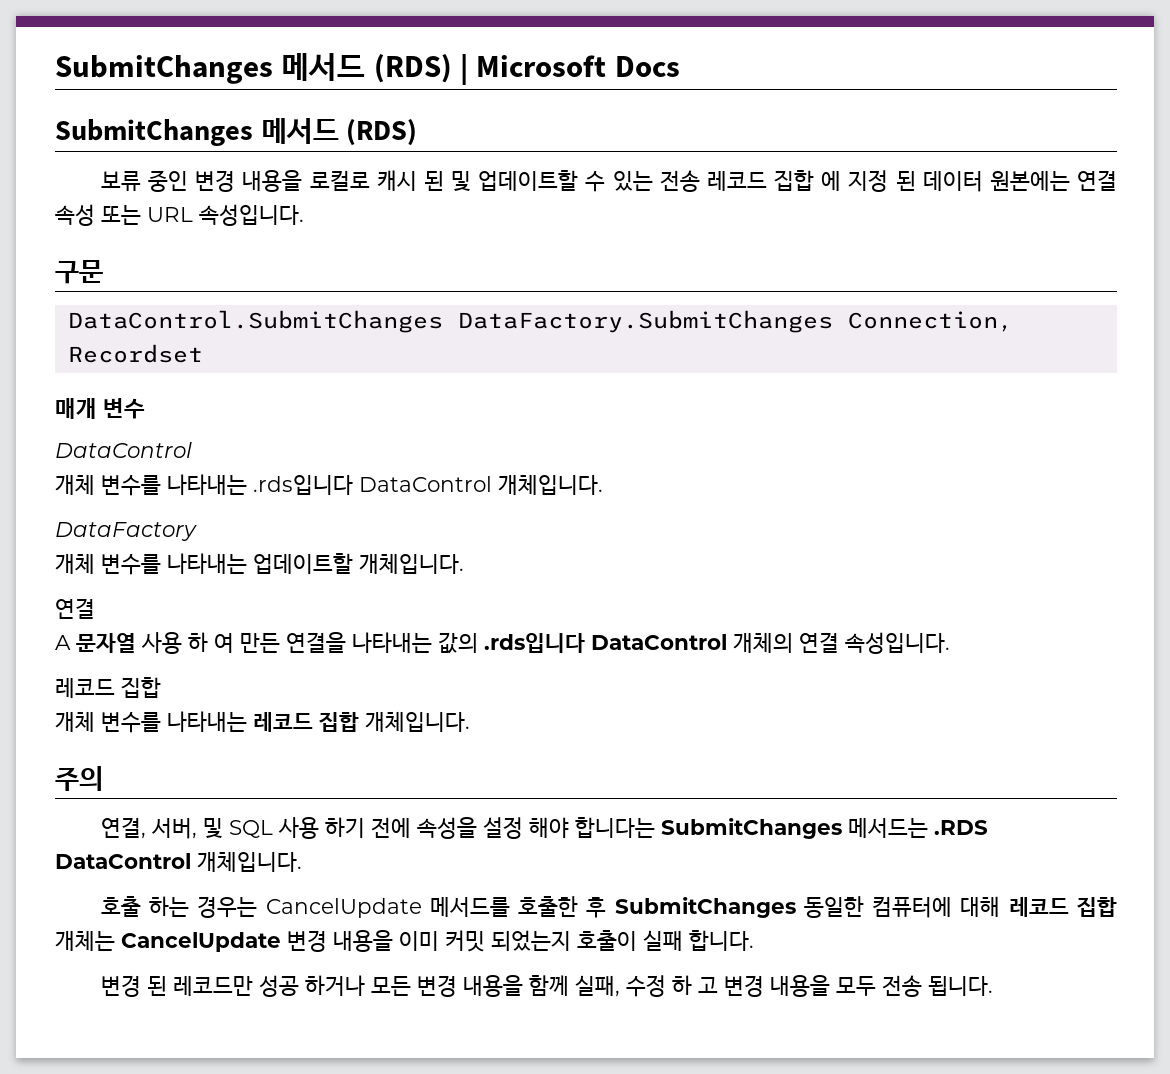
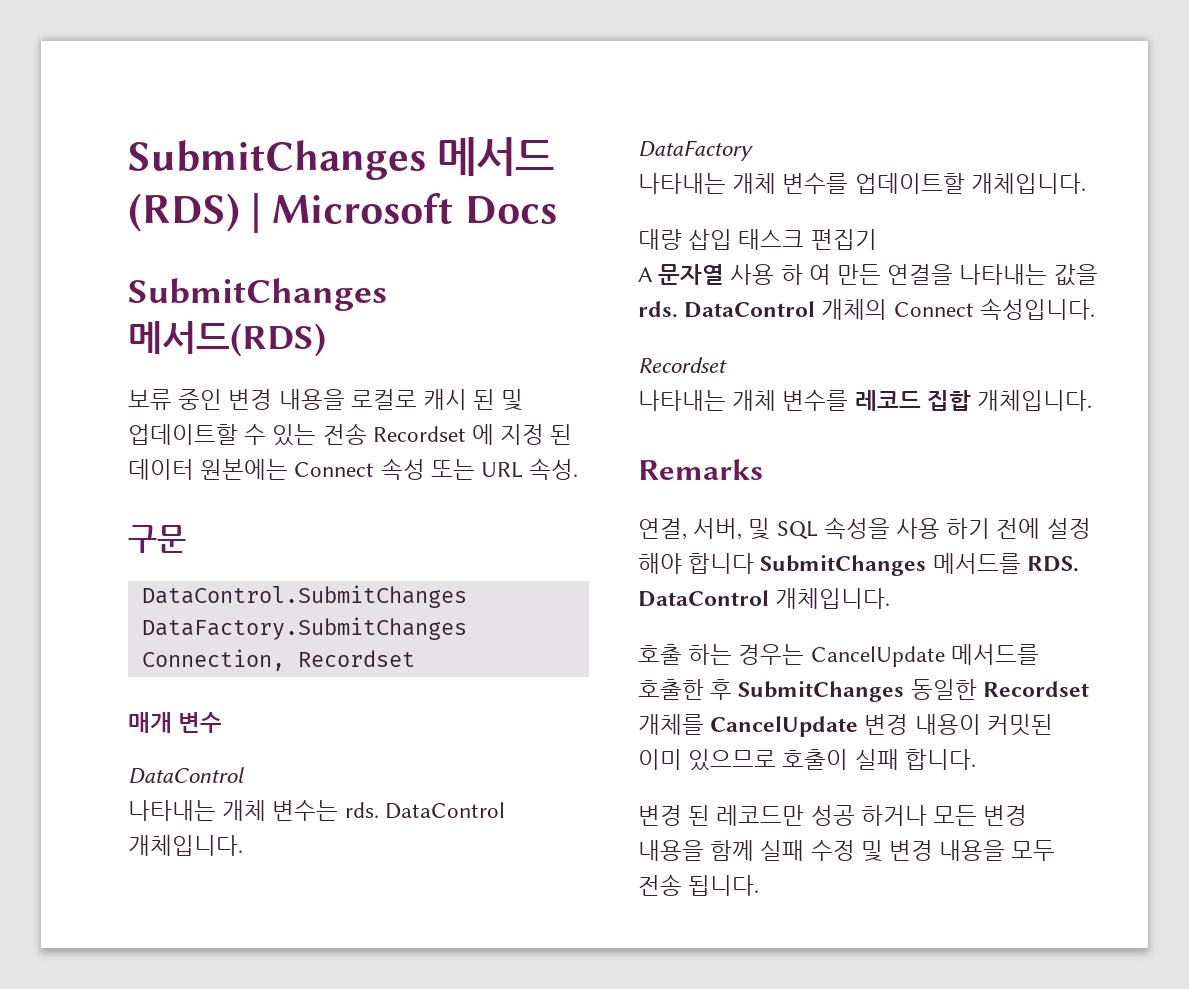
[260,118,418,146] 메서드 (RDS) -> [128,321,326,357] 메서드(RDS)
[706,170,815,191] 레코드 집합 -> [372,426,466,442] Recordset
[1076,170,1117,191] 연결 -> [294,462,375,477] Connect
[199,204,304,226] 속성입니다. -> [529,458,579,480] 속성.
[55,474,353,496] 개체 변수를 나타내는 .rds입니다 -> [128,800,379,821] 나타내는 개체 변수는 rds.
[55,553,247,575] 개체 변수를 나타내는 -> [638,173,849,194] 나타내는 개체 변수를
[55,598,95,619] 연결 -> [638,229,877,250] 대량 삽입 태스크 편집기
[438,632,585,654] 값의 .rds입니다 -> [1053,264,1098,286] [638,301,678,318] 값을 rds.
[799,632,950,654] [55,677,161,698] [55,711,247,733] 연결 속성입니다. // 레코드 집합 // 개체 변수를 나타내는 -> [893,298,1095,320] [638,357,727,373] [638,390,849,411] Connect 속성입니다. // Recordset // 나타내는 개체 변수를
[55,766,103,791] 주의 -> [638,459,763,480] Remarks
(273, 829) none -> [823,517,890,539] 속성을
[416,817,477,839] 속성을 -> (1041, 528) none
[574,817,988,839] 합니다는 SubmitChanges 메서드는 .RDS -> [688,553,1079,576] 합니다 SubmitChanges 메서드를 RDS.
[872,896,1117,918] [55,930,571,952] 컴퓨터에 대해 레코드 집합 개체는 CancelUpdate 변경 내용을 이미 커밋 되었는지 -> [982,681,1089,697] [638,714,1053,737] [638,749,777,771] Recordset 개체를 CancelUpdate 변경 내용이 커밋된 이미 있으므로
[574,975,718,997] 실패, 수정 하 고 -> [760,840,883,862] 실패 수정 및

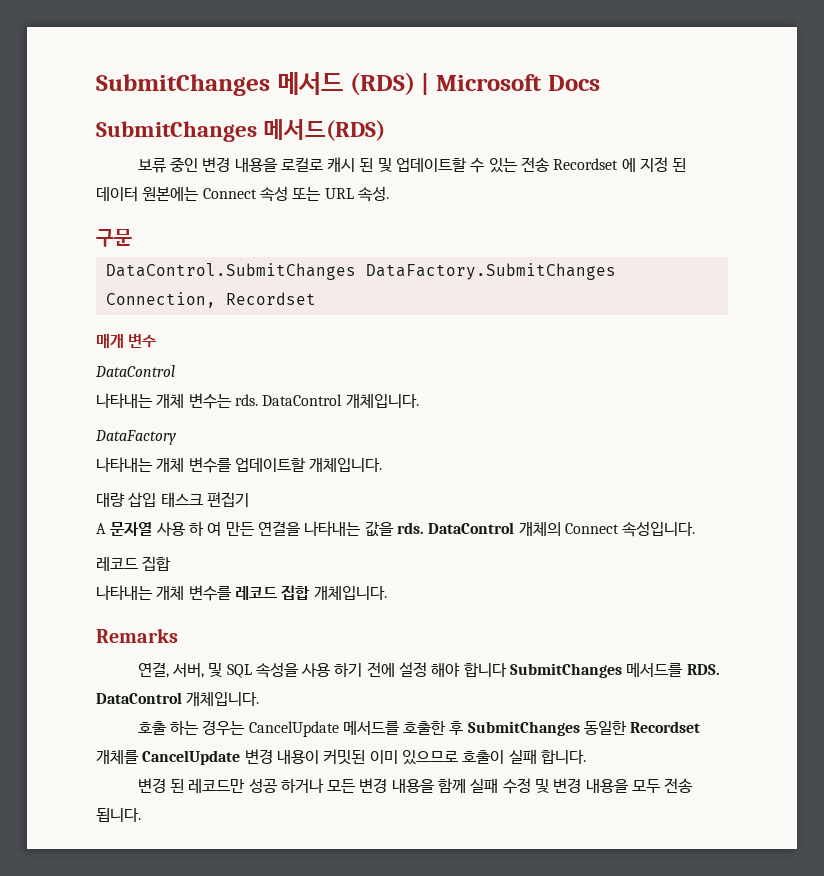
[638,357,727,373] Recordset -> [96,556,172,571] 레코드 집합

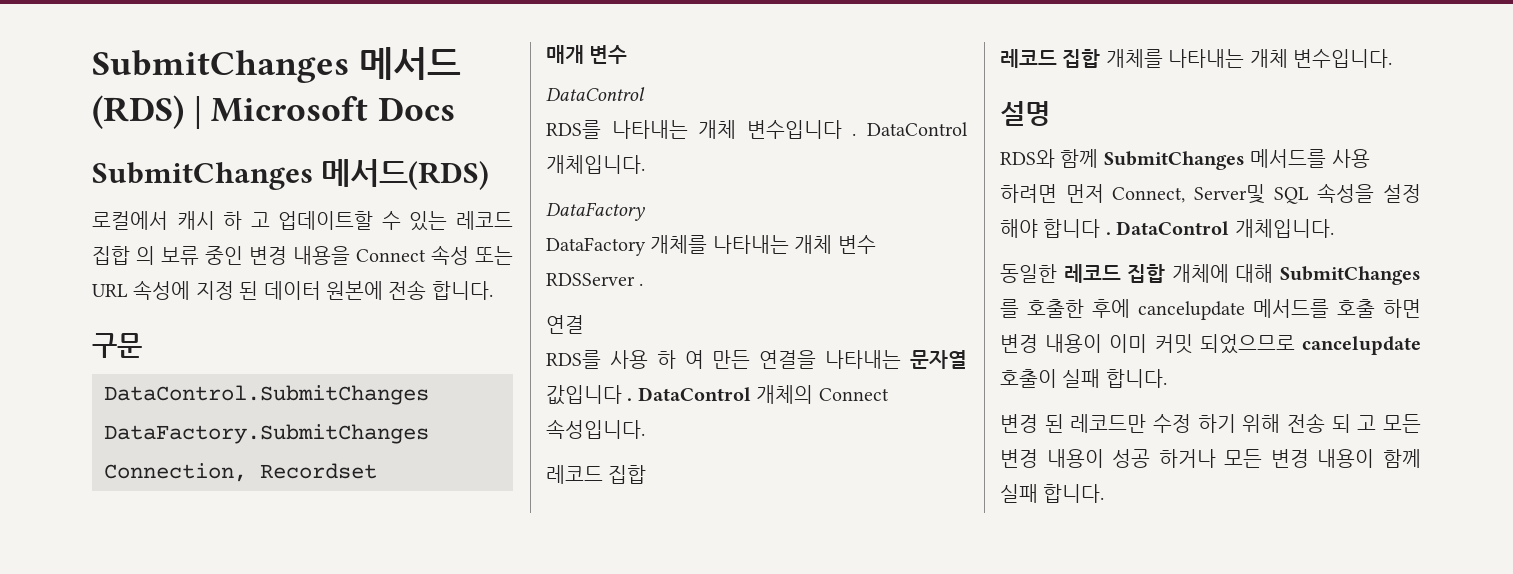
[137,157,687,173] [96,186,389,202] 보류 중인 변경 내용을 로컬로 캐시 된 및 업데이트할 수 있는 전송 Recordset 에 지정 된 데이터 원본에는 Connect 속성 또는 URL 속성. -> [92,211,513,231] [92,245,513,265] [92,280,493,300] 로컬에서 캐시 하 고 업데이트할 수 있는 레코드 집합 의 보류 중인 변경 내용을 Connect 속성 또는 URL 속성에 지정 된 데이터 원본에 전송 합니다.
[96,393,258,409] 나타내는 개체 변수는 rds. -> [546,120,857,139] RDS를 나타내는 개체 변수입니다 .
[96,457,383,473] [96,492,249,507] [96,522,153,536] 나타내는 개체 변수를 업데이트할 개체입니다. // 대량 삽입 태스크 편집기 // A 문자열 -> [546,235,876,256] [546,273,644,286] [546,315,584,334] [546,350,601,369] DataFactory 개체를 나타내는 개체 변수 RDSServer . // 연결 // RDS를
[364,521,424,537] 값을 rds. -> [910,350,967,369] [546,385,633,405] 문자열 값입니다 .
[96,585,387,601] [96,628,178,643] [137,662,720,678] [96,692,260,706] [137,720,701,737] [96,749,458,765] 나타내는 개체 변수를 레코드 집합 개체입니다. // Remarks // 연결, 서버, 및 SQL 속성을 사용 하기 전에 설정 해야 합니다 SubmitChanges 메서드를 RDS. DataControl 개체입니다. // 호출 하는 경우는 CancelUpdate 메서드를 호출한 후 SubmitChanges 동일한 Recordset 개체를 CancelUpdate 변경 내용이 커밋된 이미 있으므로 -> [1000,49,1392,68] [1000,101,1050,126] [1000,149,1370,170] [1000,183,1421,204] [1000,219,1334,238] [1000,264,1421,285] [1000,299,1421,320] [1000,334,1421,355] 레코드 집합 개체를 나타내는 개체 변수입니다. // 설명 // RDS와 함께 SubmitChanges 메서드를 사용 하려면 먼저 Connect, Server및 SQL 속성을 설정 해야 합니다 . DataControl 개체입니다. // 동일한 레코드 집합 개체에 대해 SubmitChanges 를 호출한 후에 cancelupdate 메서드를 호출 하면 변경 내용이 이미 커밋 되었으므로 cancelupdate
(246, 786) none -> [1153,413,1421,433] [1000,449,1104,468] 수정 하기 위해 전송 되 고 모든 변경 내용이
[391,779,435,793] 내용을 -> [1317,449,1375,468] 내용이
[502,778,694,794] [96,808,141,822] 수정 및 변경 내용을 모두 전송 됩니다. -> [1043,484,1105,503] 합니다.

